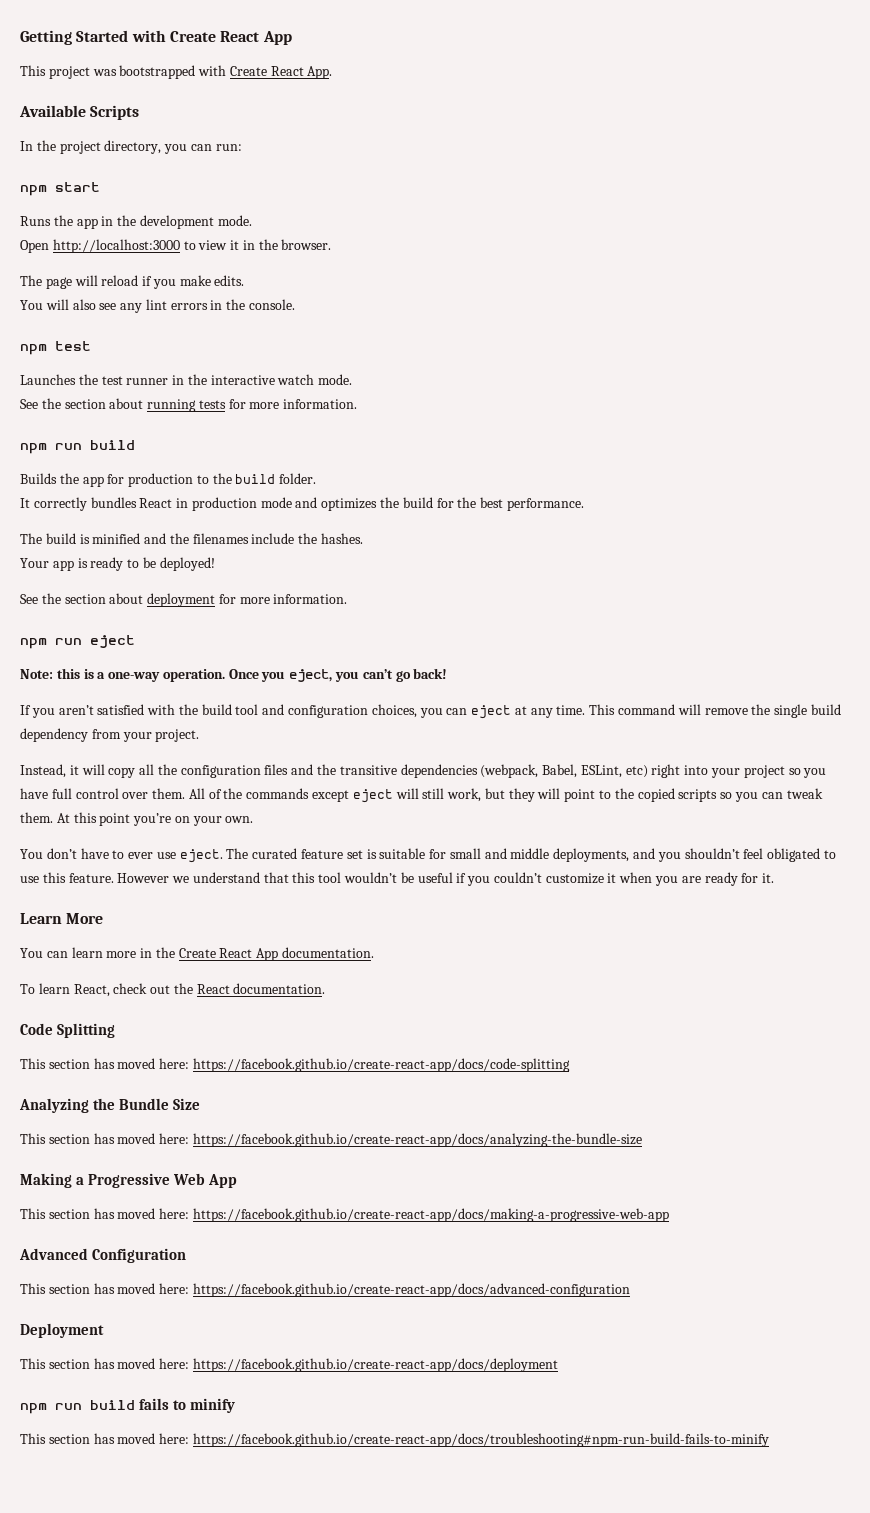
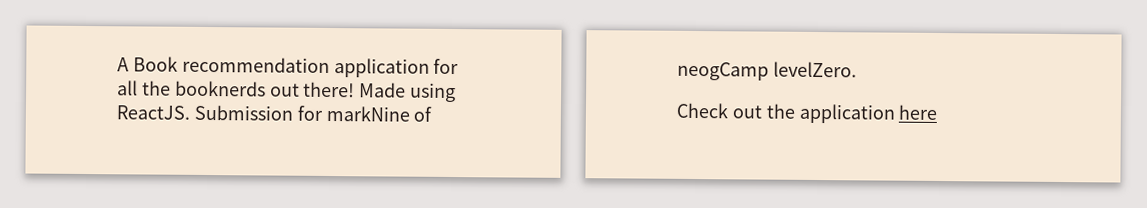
[20,30,292,45] [20,65,333,79] [19,105,140,120] [20,140,242,154] [20,182,100,196] [20,215,252,229] [20,239,332,253] [20,275,245,289] [20,299,296,313] [20,341,91,355] [20,374,353,385] [20,398,358,412] [20,440,135,454] [20,473,317,487] [20,497,584,511] [20,533,364,544] [20,557,215,571] [20,593,348,607] [20,635,135,649] [20,668,448,682] [20,704,841,719] [20,728,200,742] [20,764,827,778] [20,788,823,803] [20,812,254,826] [20,848,836,863] [20,872,775,886] [20,913,104,924] [20,947,375,961] [20,983,326,997] [20,1023,115,1038] [20,1058,570,1072] [19,1098,200,1113] [20,1133,642,1147] [20,1173,237,1188] [20,1208,669,1222] [19,1248,186,1263] [20,1283,630,1297] [20,1323,104,1338] [20,1358,558,1372] [20,1398,235,1414] [20,1433,769,1447] Getting Started with Create React App // This project was bootstrapped with Create React App. // Available Scripts // In the project directory, you can run: // npm start // Runs the app in the development mode. // Open http://localhost:3000 to view it in the browser. // The page will reload if you make edits. // You will also see any lint errors in the console. // npm test // Launches the test runner in the interactive watch mode. // See the section about running tests for more information. // npm run build // Builds the app for production to the build folder. // It correctly bundles React in production mode and optimizes the build for the best performance. // The build is minified and the filenames include the hashes. // Your app is ready to be deployed! // See the section about deployment for more information. // npm run eject // Note: this is a one-way operation. Once you eject, you can’t go back! // If you aren’t satisfied with the build tool and configuration choices, you can eject at any time. This command will remove the single build dependency from your project. // Instead, it will copy all the configuration files and the transitive dependencies (webpack, Babel, ESLint, etc) right into your project so you have full control over them. All of the commands except eject will still work, but they will point to the copied scripts so you can tweak them. At this point you’re on your own. // You don’t have to ever use eject. The curated feature set is suitable for small and middle deployments, and you shouldn’t feel obligated to use this feature. However we understand that this tool wouldn’t be useful if you couldn’t customize it when you are ready for it. // Learn More // You can learn more in the Create React App documentation. // To learn React, check out the React documentation. // Code Splitting // This section has moved here: https://facebook.github.io/create-react-app/docs/code-splitting // Analyzing the Bundle Size // This section has moved here: https://facebook.github.io/create-react-app/docs/analyzing-the-bundle-size // Making a Progressive Web App // This section has moved here: https://facebook.github.io/create-react-app/docs/making-a-progressive-web-app // Advanced Configuration // This section has moved here: https://facebook.github.io/create-react-app/docs/advanced-configuration // Deployment // This section has moved here: https://facebook.github.io/create-react-app/docs/deployment // npm run build fails to minify // This section has moved here: https://facebook.github.io/create-react-app/docs/troubleshooting#npm-run-build-fails-to-minify -> [117,56,460,78] [117,80,457,103] [116,104,433,122] [677,61,857,81] [676,102,939,124] A Book recommendation application for all the booknerds out there! Made using ReactJS. Submission for markNine of neogCamp levelZero. // Check out the application here

